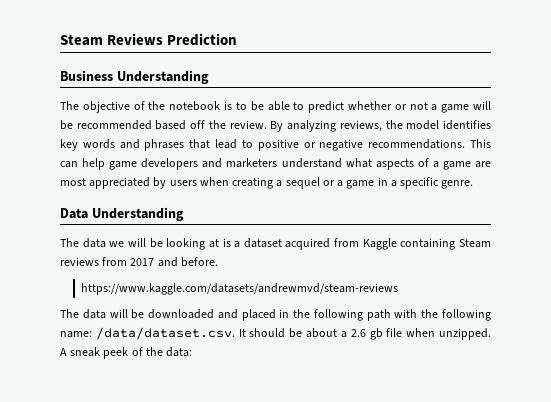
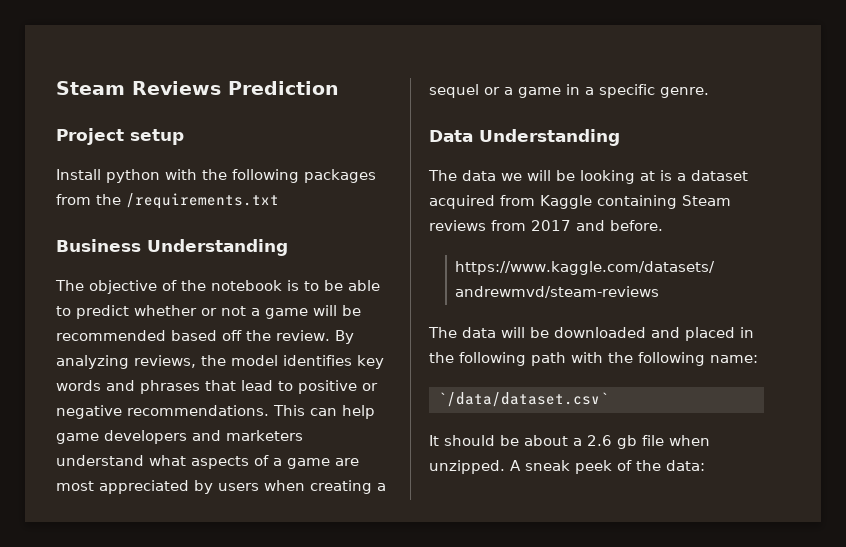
(238, 39) none -> [56,128,184,145] [56,169,376,183] [56,193,279,209] // Project setup // Install python with the following packages from the /requirements.txt
[95,327,235,340] /data/dataset.csv. -> [437,392,609,407] // `/data/dataset.csv` //

